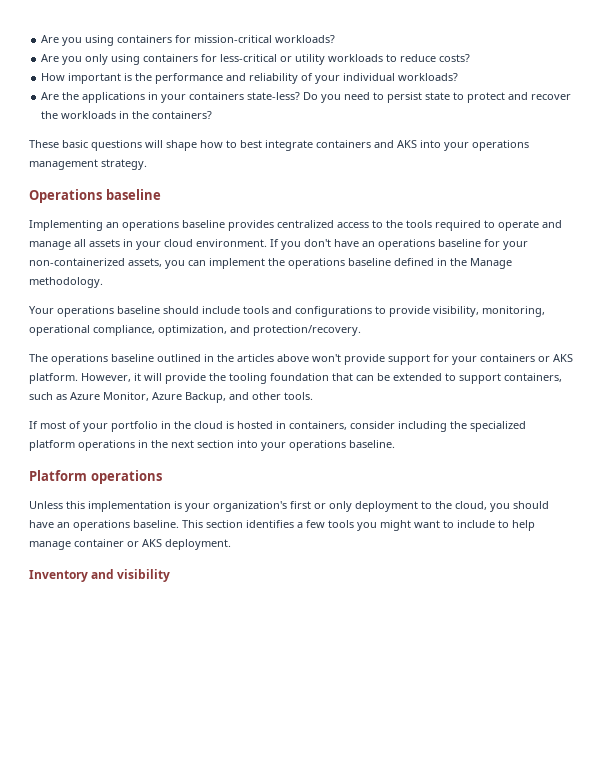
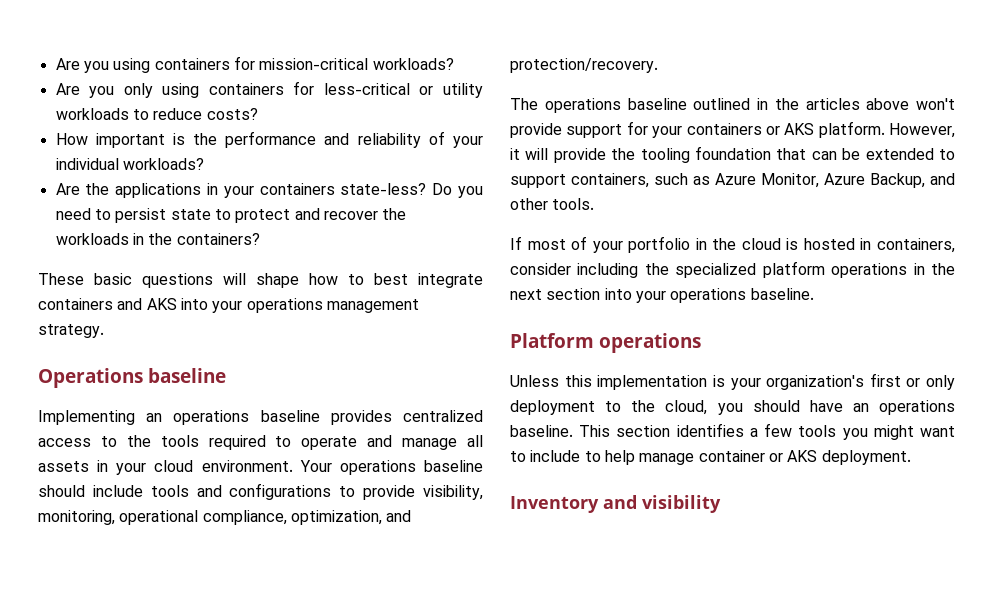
[270,239,528,250] [29,258,512,269] [29,277,103,288] If you don't have an operations baseline for your non-containerized assets, you can implement the operations baseline defined in the Manage methodology. // -> (293, 466) none

